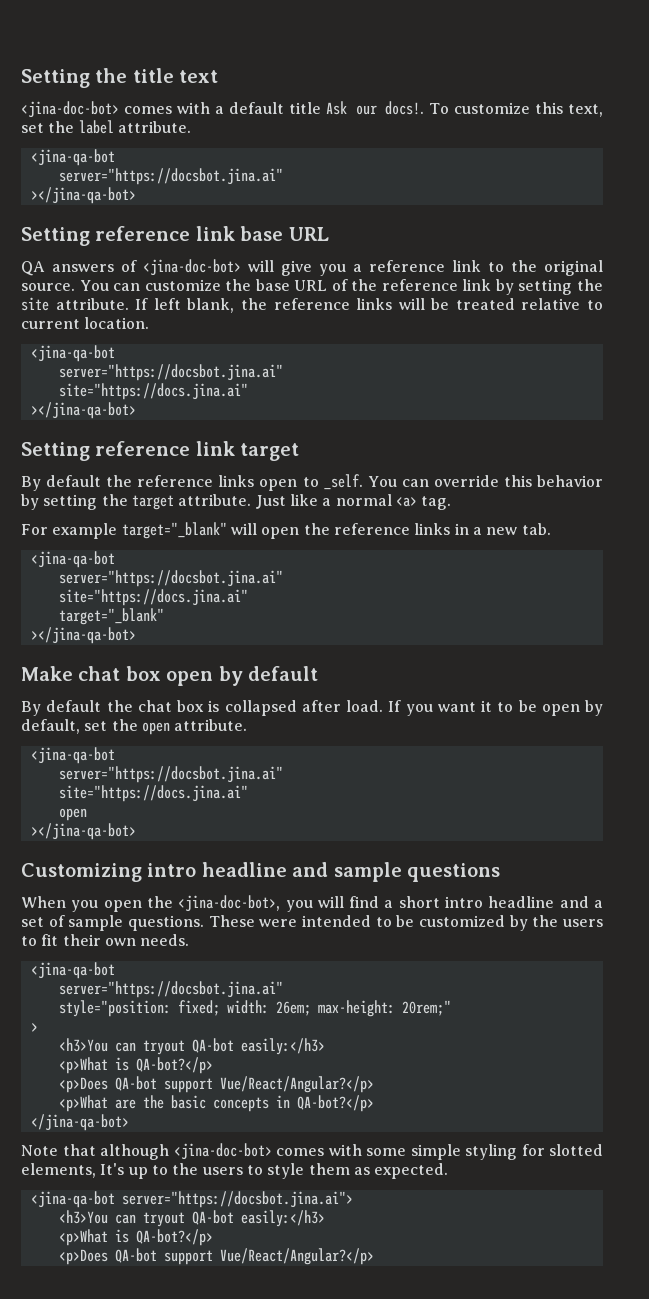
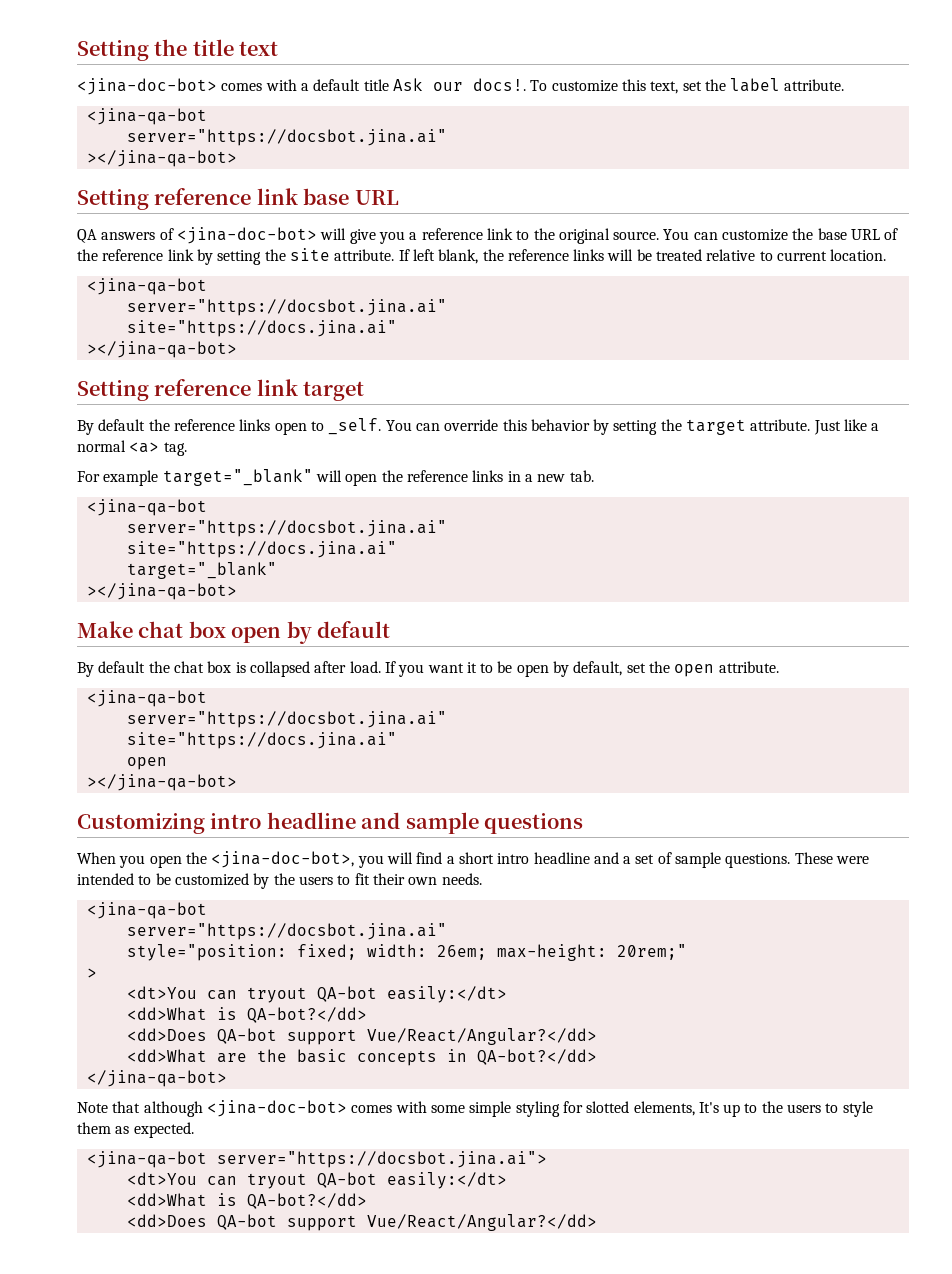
[58,1038,325,1055] [58,1057,213,1074] [58,1076,374,1093] [58,1095,108,1112] <h3>You can tryout QA-bot easily:</h3> // <p>What is QA-bot?</p> // <p>Does QA-bot support Vue/React/Angular?</p> // <p>What -> [126,986,507,1003] [126,1007,367,1023] [126,1028,597,1045] [126,1049,207,1063] <dt>You can tryout QA-bot easily:</dt> // <dd>What is QA-bot?</dd> // <dd>Does QA-bot support Vue/React/Angular?</dd> // <dd>What
[296,1095,374,1112] QA-bot?</p> -> [476,1049,597,1065] QA-bot?</dd>
[58,1210,325,1227] [58,1229,213,1246] [58,1248,374,1265] <h3>You can tryout QA-bot easily:</h3> // <p>What is QA-bot?</p> // <p>Does QA-bot support Vue/React/Angular?</p> -> [126,1172,507,1189] [126,1193,367,1209] [126,1214,597,1231] <dt>You can tryout QA-bot easily:</dt> // <dd>What is QA-bot?</dd> // <dd>Does QA-bot support Vue/React/Angular?</dd>

